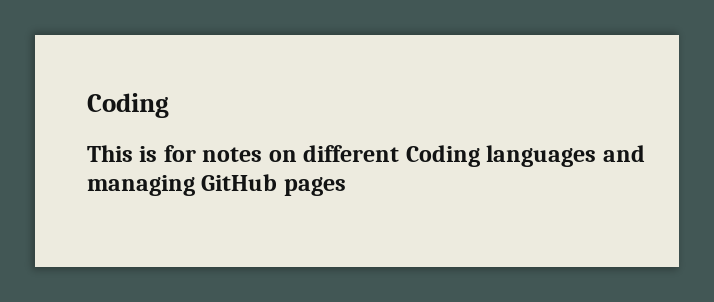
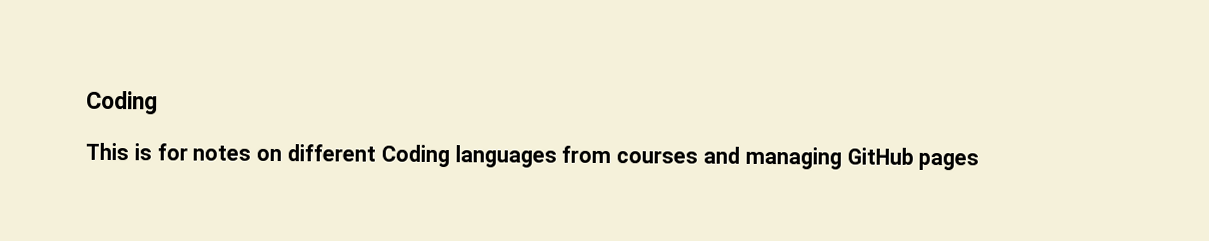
(597, 156) none -> [561,145,699,164] from courses

